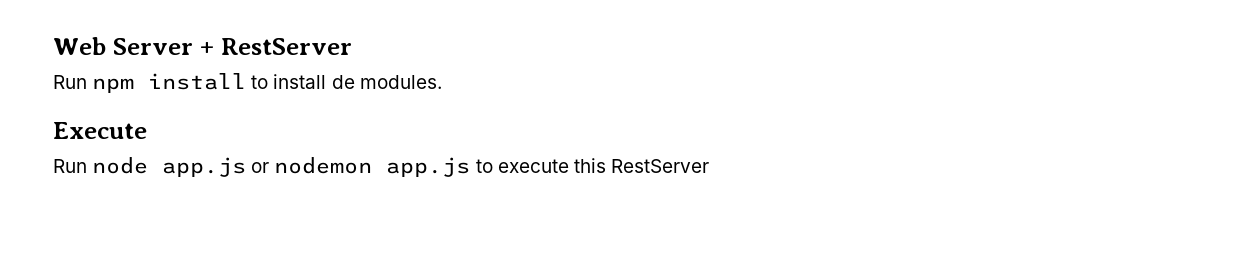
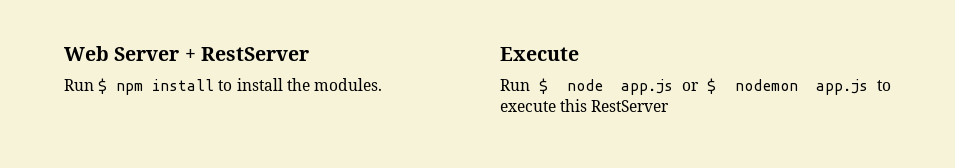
(87, 82) none -> [98,78,108,94] $
[331,75,355,89] de -> [286,78,310,91] the
(87, 166) none -> [538,78,548,94] $
(270, 167) none -> [706,78,716,94] $

